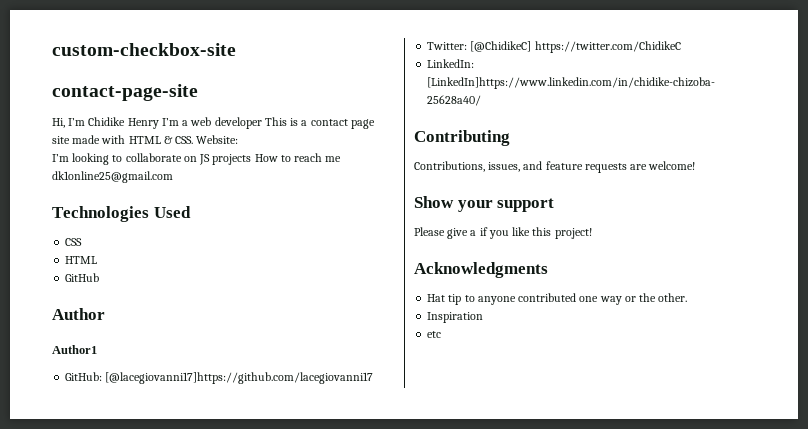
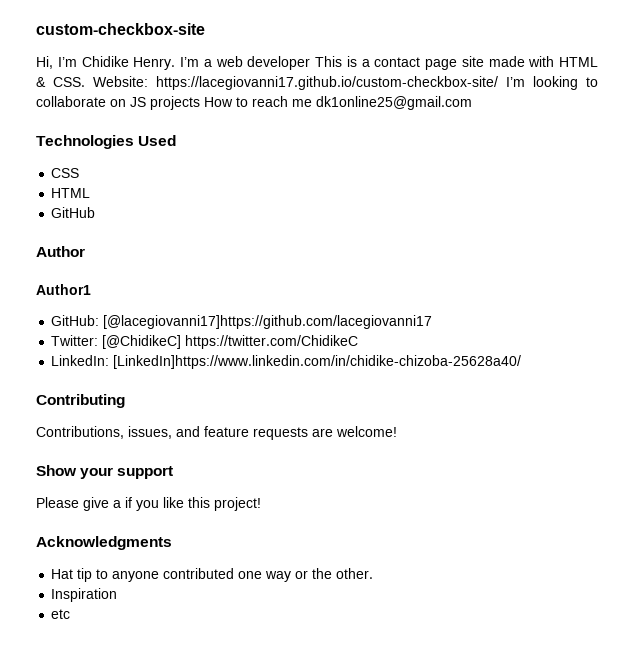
[52,84,198,101] // contact-page-site -> (205, 29) none
[127,118,159,129] Henry -> [133,57,176,70] Henry.
(239, 139) // -> [156,76,498,90] https://lacegiovanni17.github.io/custom-checkbox-site/

